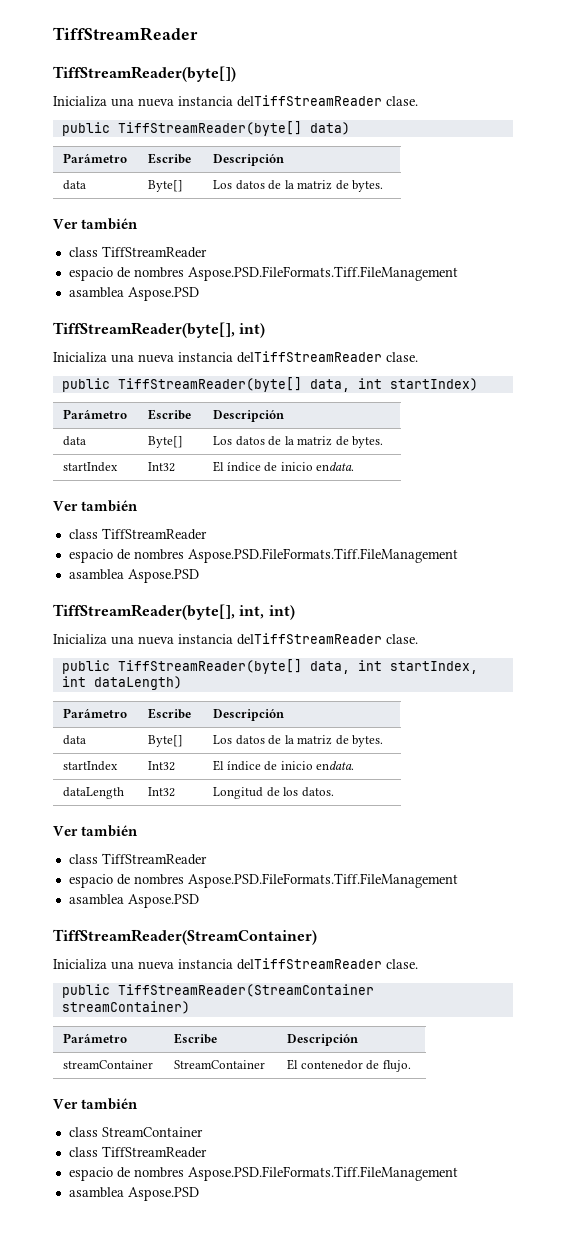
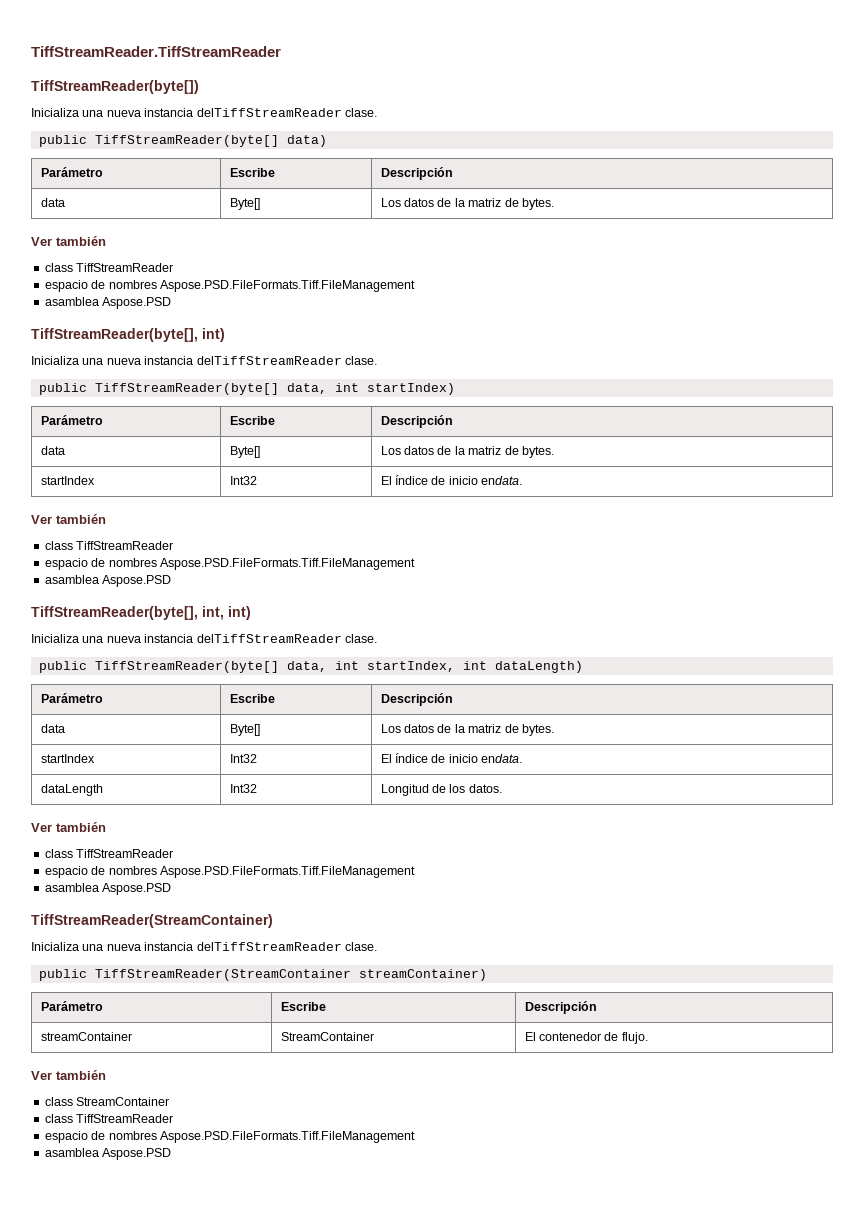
[53,27,198,41] TiffStreamReader -> [31,46,281,57] TiffStreamReader.TiffStreamReader

